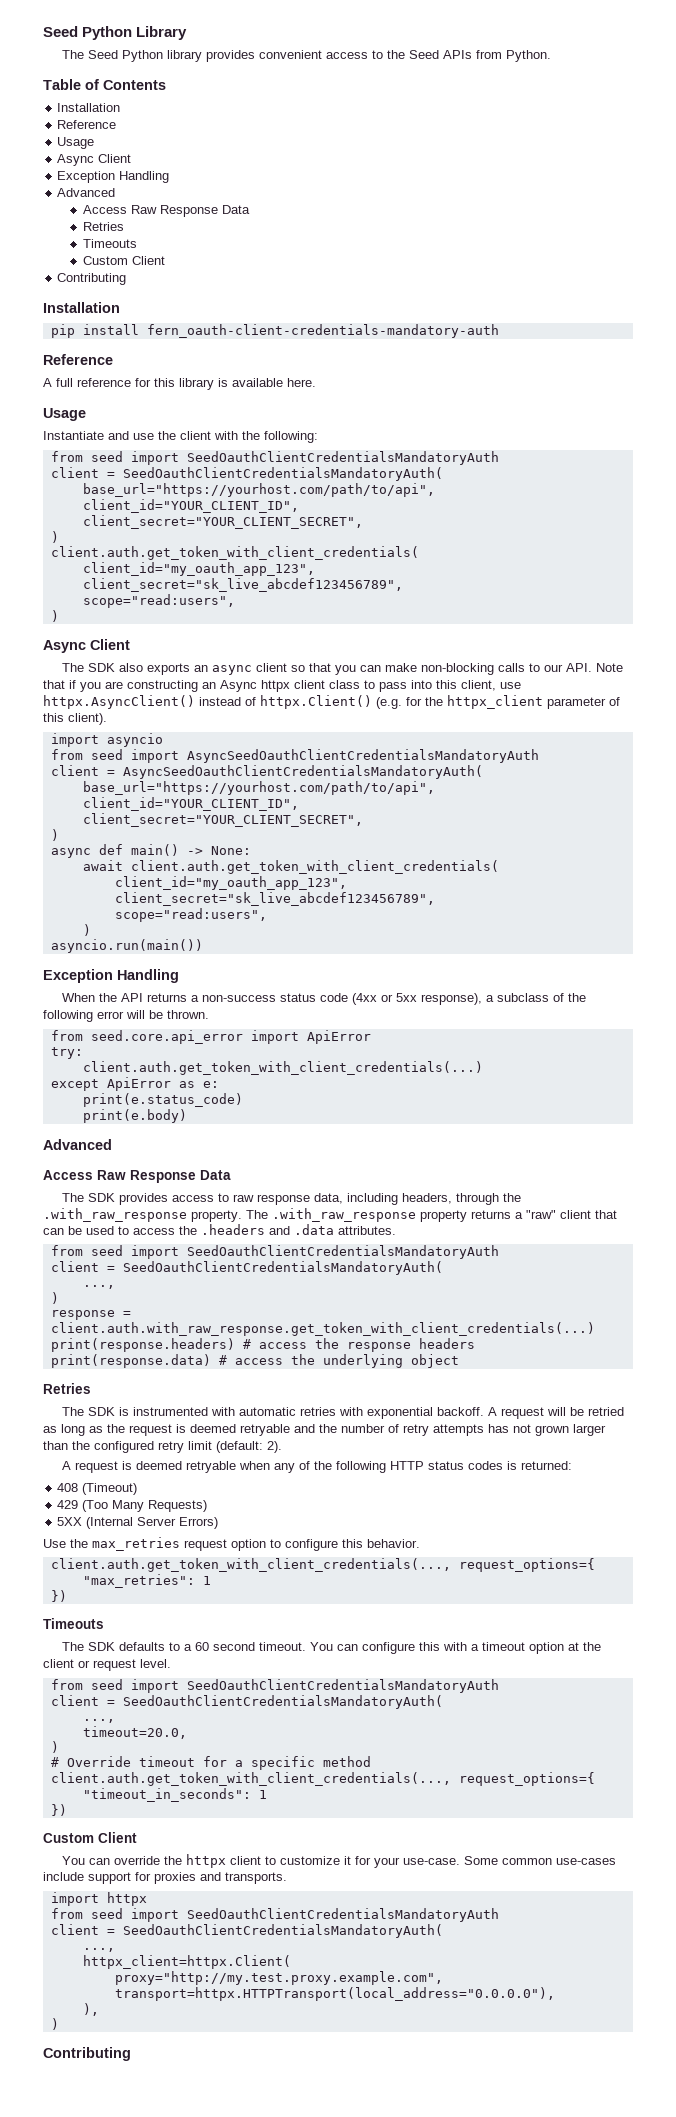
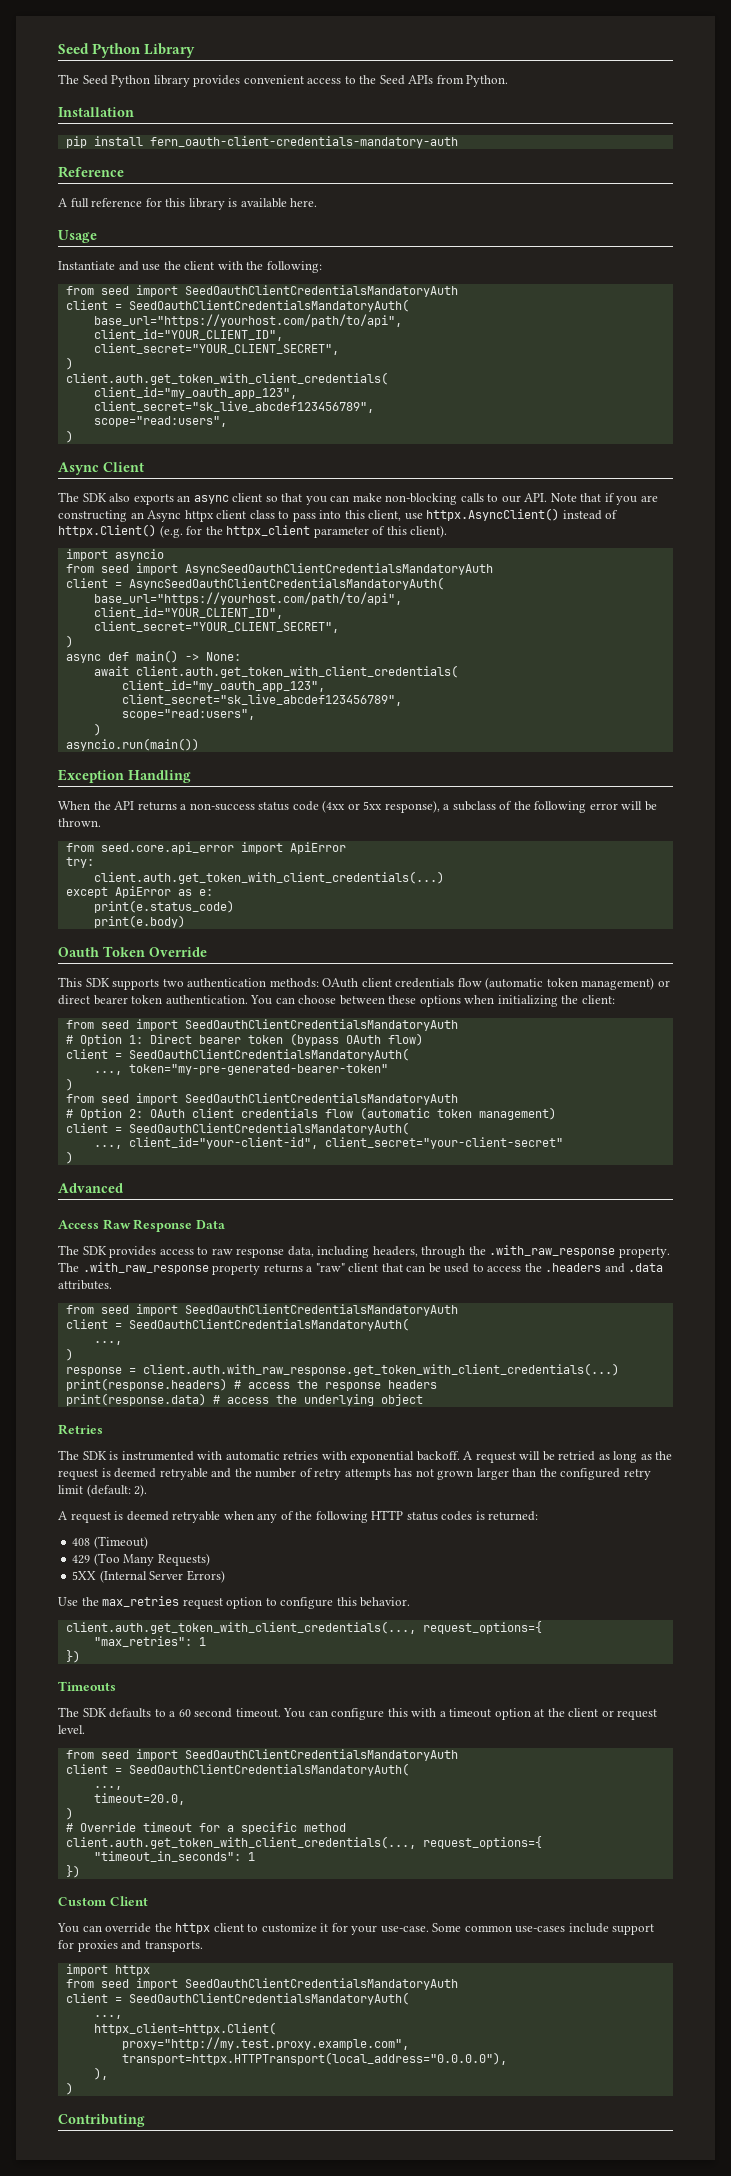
[43,79,166,90] [57,103,121,112] [57,120,117,129] [57,137,95,149] [57,154,132,166] [57,171,170,183] [57,188,116,197] [83,205,251,217] [83,222,125,231] [83,239,138,248] [83,256,166,265] [57,273,127,285] // Table of Contents // Installation // Reference // Usage // Async Client // Exception Handling // Advanced // Access Raw Response Data // Retries // Timeouts // Custom Client // Contributing -> (509, 81) none
(187, 1116) none -> [58,946,207,957] [58,977,670,990] [58,995,615,1007] [65,1019,458,1031] [65,1033,423,1046] [65,1048,409,1061] [93,1064,388,1075] [65,1078,73,1091] [65,1093,458,1105] [65,1107,556,1120] [65,1122,409,1135] [93,1137,563,1149] [65,1151,73,1164] // Oauth Token Override // This SDK supports two authentication methods: OAuth client credentials flow (automatic token management) or direct bearer token authentication. You can choose between these options when initializing the client: // from seed import SeedOauthClientCredentialsMandatoryAuth // # Option 1: Direct bearer token (bypass OAuth flow) // client = SeedOauthClientCredentialsMandatoryAuth( // ..., token="my-pre-generated-bearer-token" // ) // from seed import SeedOauthClientCredentialsMandatoryAuth // # Option 2: OAuth client credentials flow (automatic token management) // client = SeedOauthClientCredentialsMandatoryAuth( // ..., client_id="your-client-id", client_secret="your-client-secret" // )

